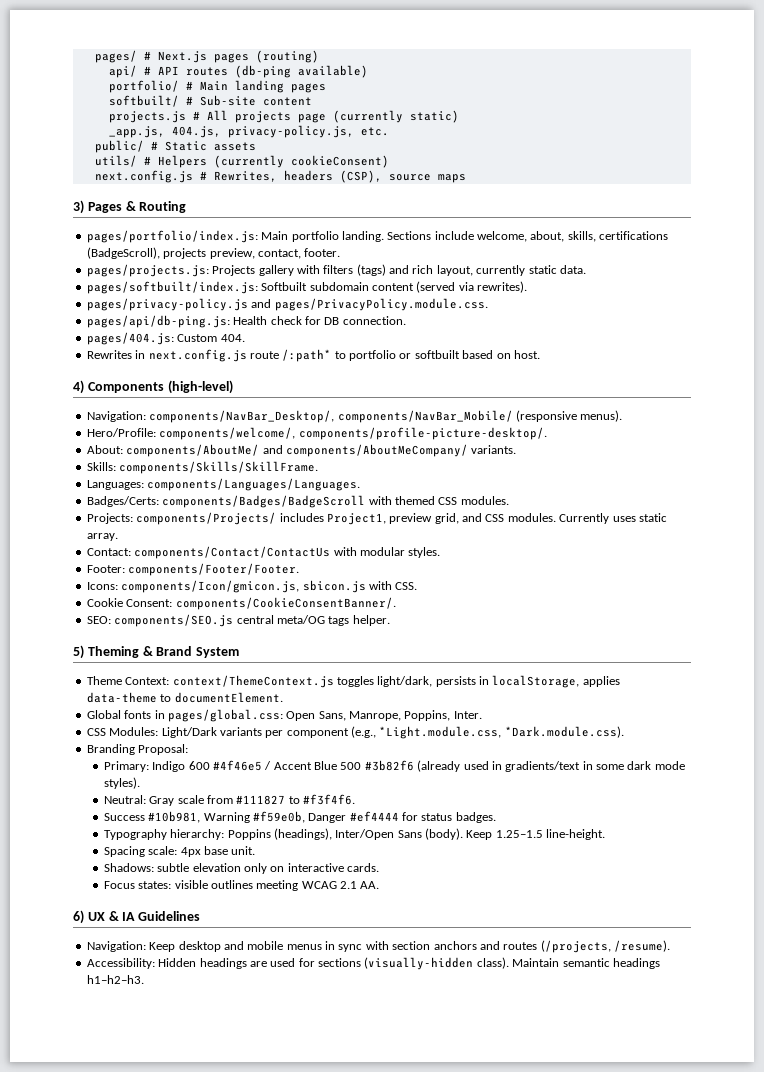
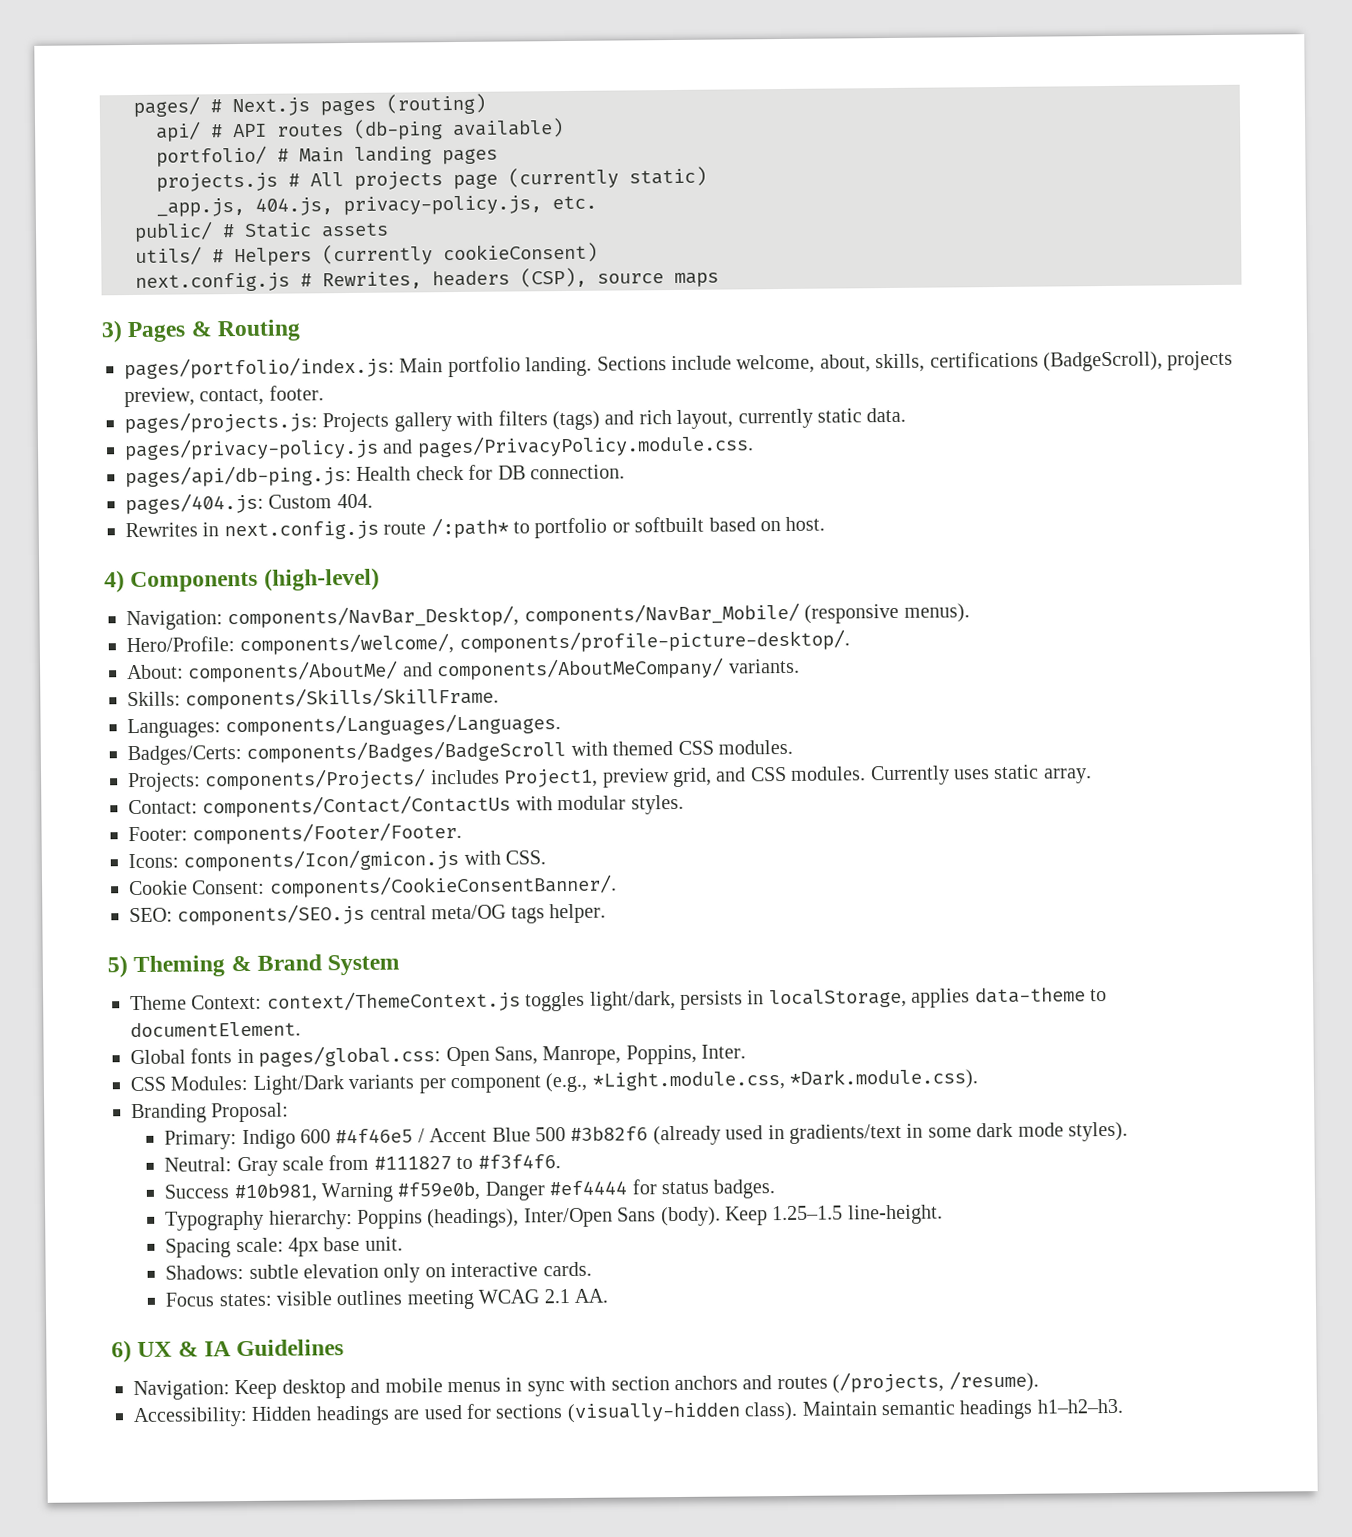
[108,95,312,107] // softbuilt/ # Sub-site content -> (498, 156) none
[86,281,527,294] // pages/softbuilt/index.js: Softbuilt subdomain content (served via rewrites). -> (907, 415) none
[121,580,366,593] components/Icon/gmicon.js, sbicon.js -> [183,849,460,872] components/Icon/gmicon.js

